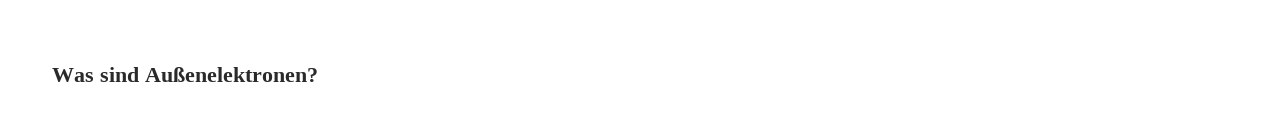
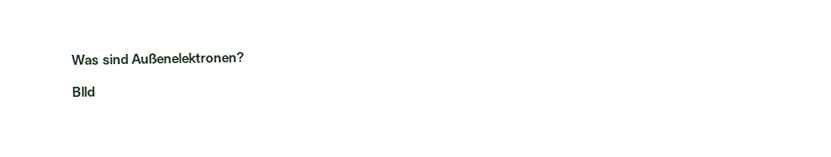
(318, 74) none -> [72,86,96,97] // BIld

